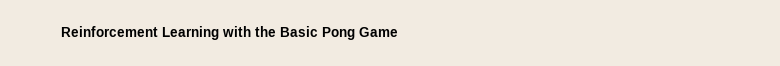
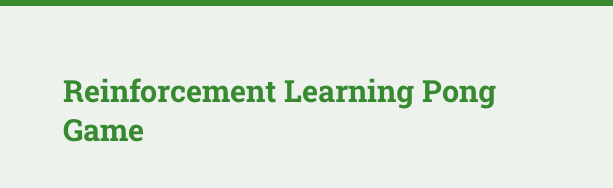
[222,26,318,37] with the Basic -> (415, 93) none

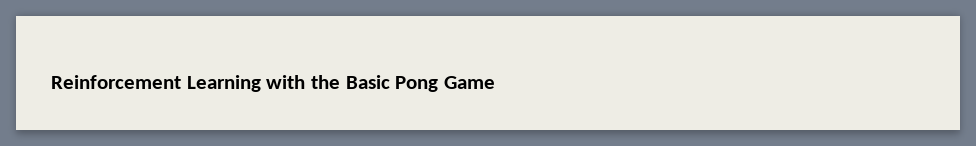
(415, 93) none -> [266,75,390,89] with the Basic

